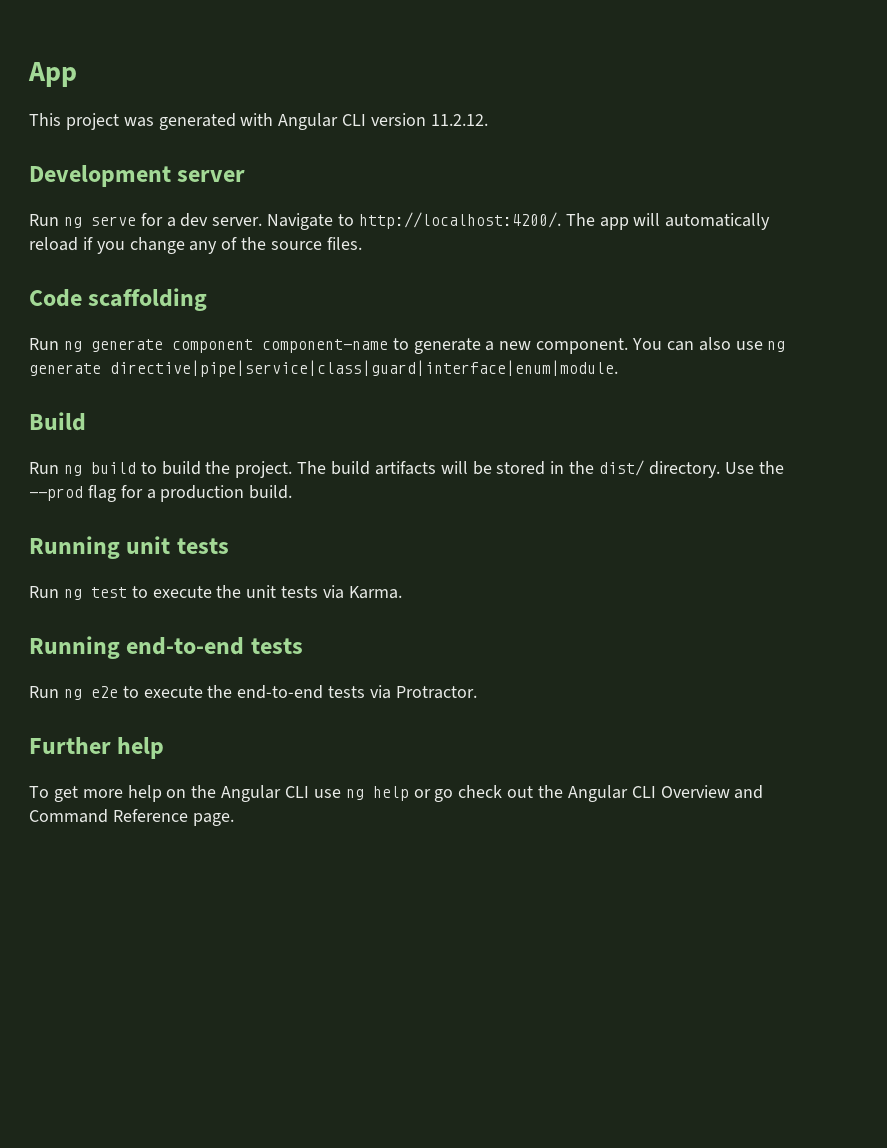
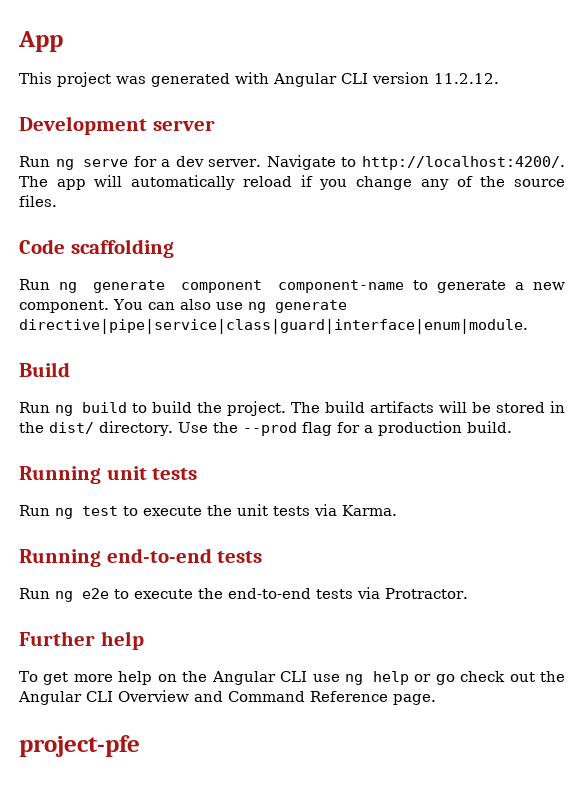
(234, 819) none -> [19,735,140,757] // project-pfe

